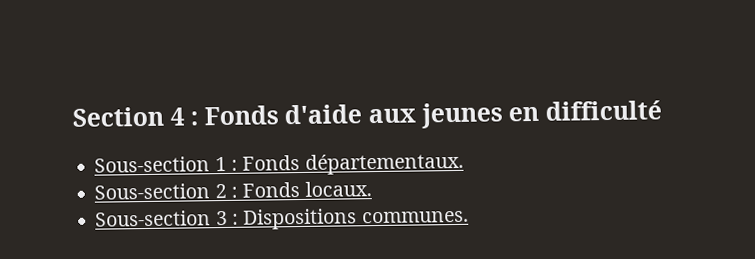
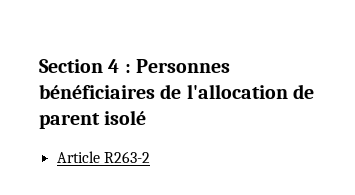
[203,100,662,129] [94,152,464,175] [94,181,372,200] [95,208,469,230] Fonds d'aide aux jeunes en difficulté // Sous-section 1 : Fonds départementaux. // Sous-section 2 : Fonds locaux. // Sous-section 3 : Dispositions communes. -> [136,59,231,73] [39,84,315,99] [39,110,147,129] [56,151,150,163] Personnes bénéficiaires de l'allocation de parent isolé // Article R263-2

